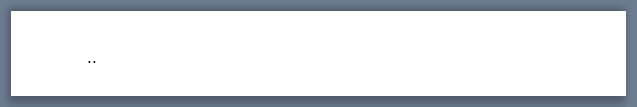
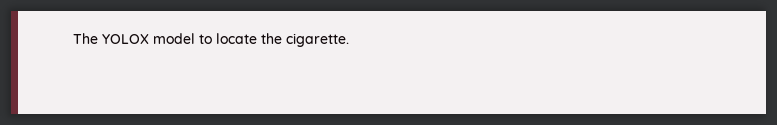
[87,61,97,63] .. -> [73,33,349,47] The YOLOX model to locate the cigarette.

